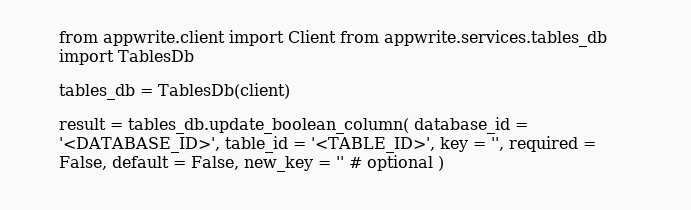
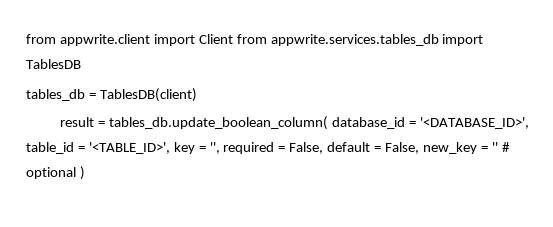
[118,50,194,62] TablesDb -> [26,59,81,69] TablesDB
[158,83,290,99] TablesDb(client) -> [99,88,197,102] TablesDB(client)

